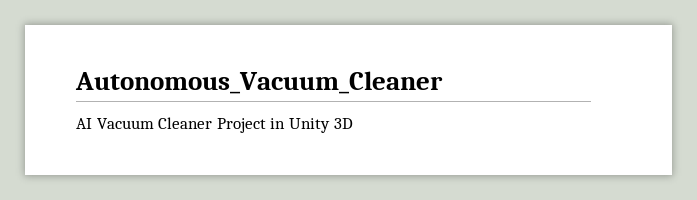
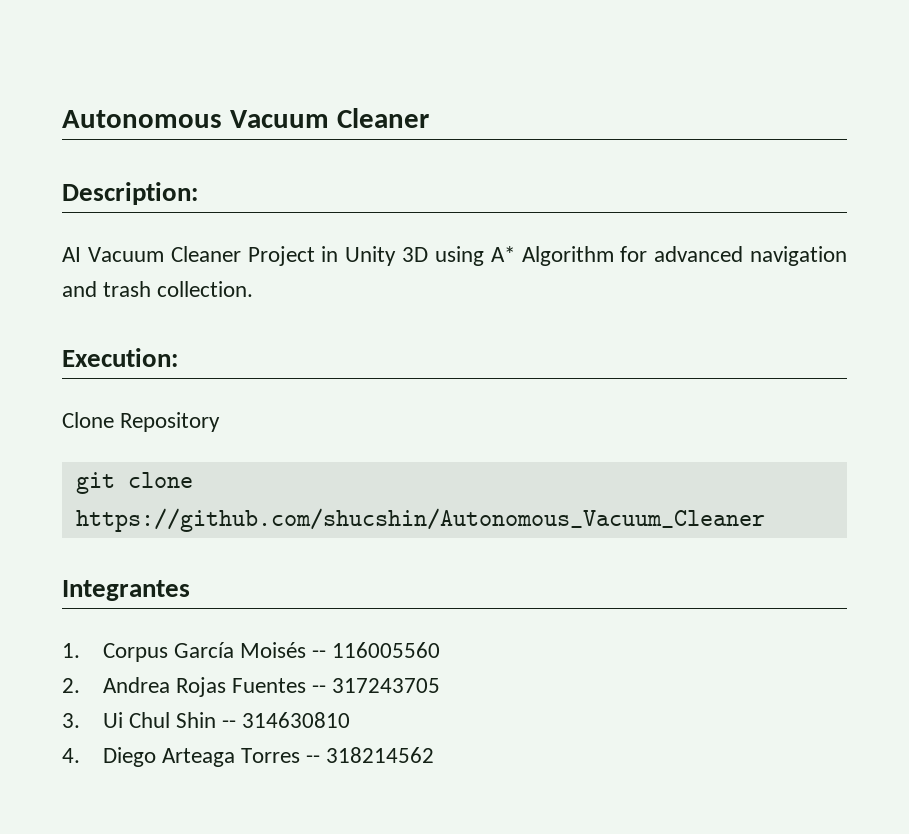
[75,71,443,94] Autonomous_Vacuum_Cleaner -> [62,108,429,128] [62,182,198,205] Autonomous Vacuum Cleaner // Description:
(353, 123) none -> [434,246,847,266] [62,281,254,297] [62,348,178,367] [62,412,221,432] [75,472,193,494] [75,508,765,532] [62,580,190,601] [62,642,441,662] [62,677,441,697] [62,712,351,728] [62,747,435,767] using A* Algorithm for advanced navigation and trash collection. // Execution: // Clone Repository // git clone https://github.com/shucshin/Autonomous_Vacuum_Cleaner // Integrantes // 1. Corpus García Moisés -- 116005560 // 2. Andrea Rojas Fuentes -- 317243705 // 3. Ui Chul Shin -- 314630810 // 4. Diego Arteaga Torres -- 318214562

